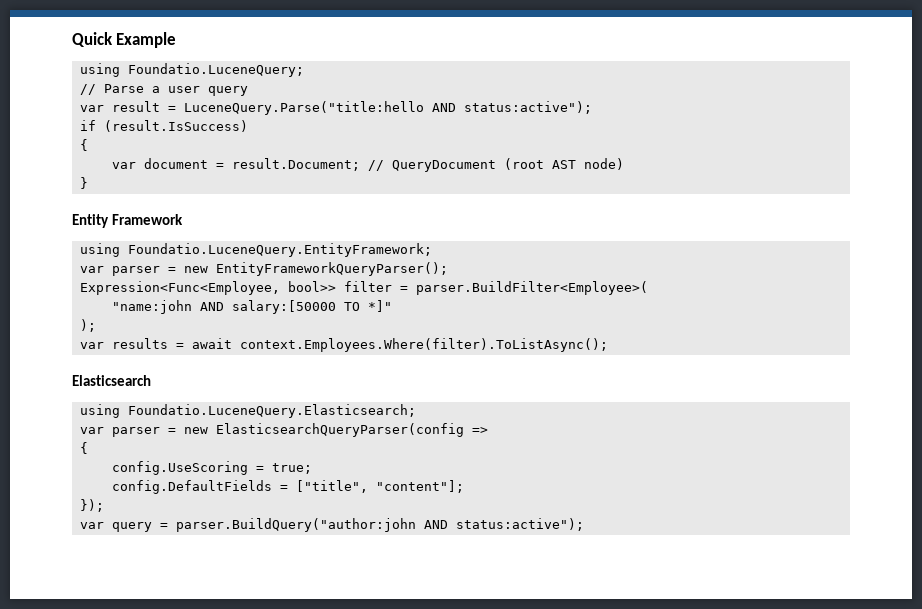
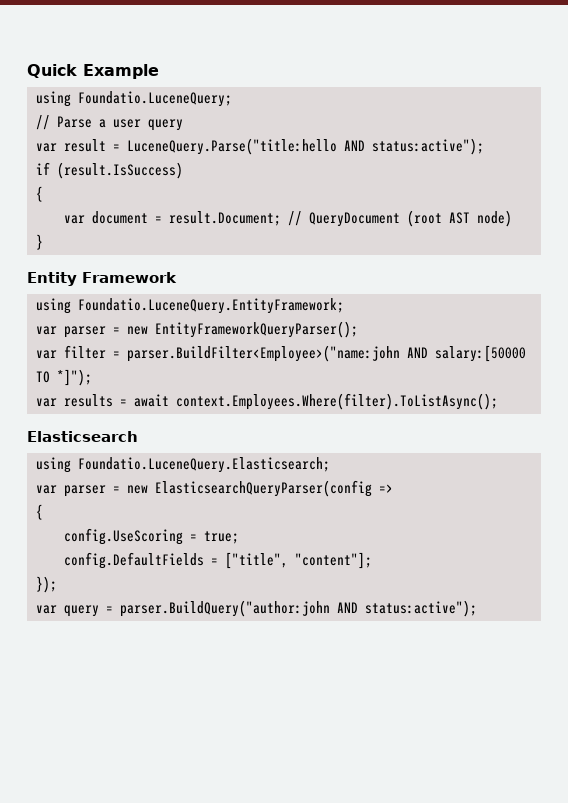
[80,281,649,295] [112,300,193,314] Expression<Func<Employee, bool>> filter = parser.BuildFilter<Employee>( // "name:john -> [35,345,400,362] var filter = parser.BuildFilter<Employee>("name:john
[368,300,393,312] [80,319,97,332] *]" // ); -> [56,369,92,386] *]");

